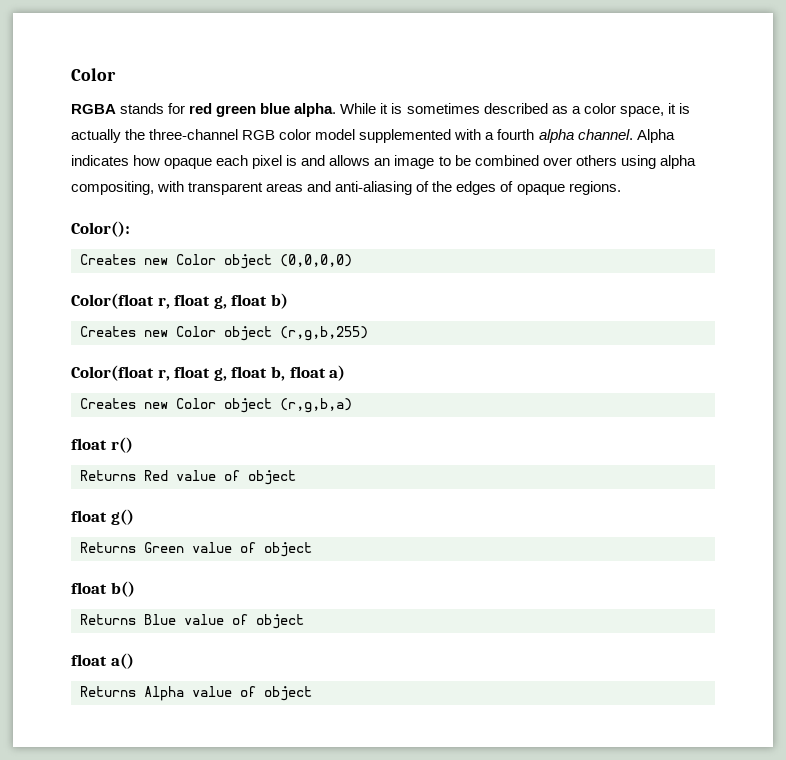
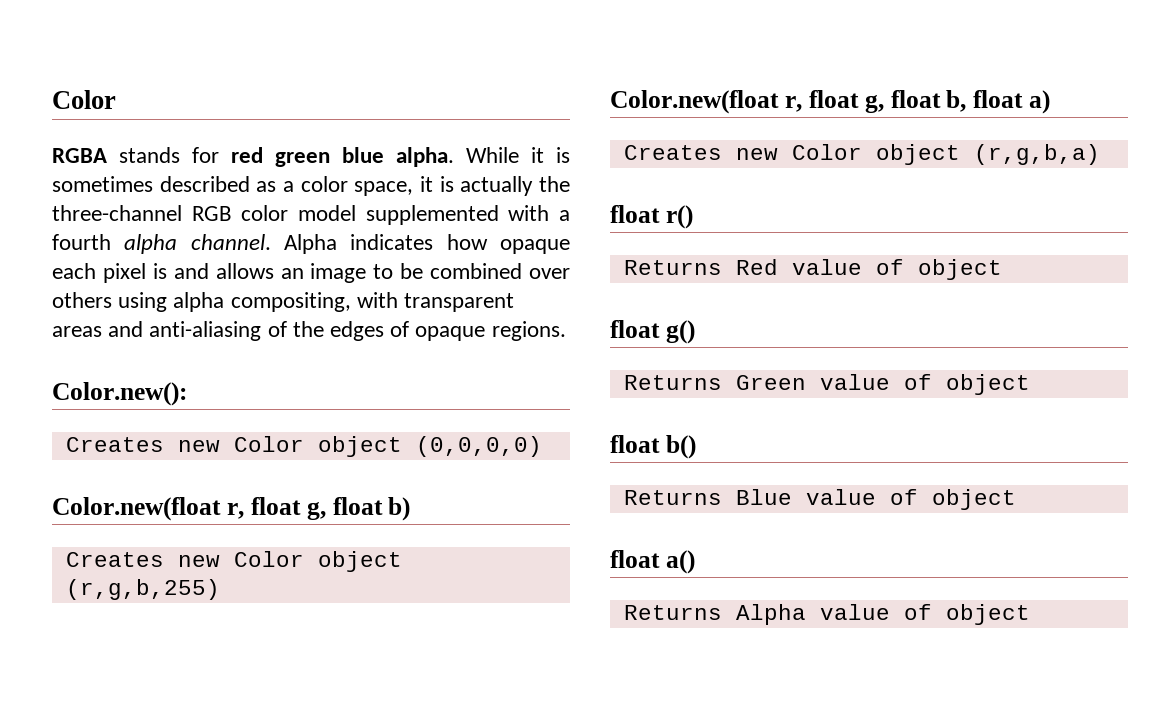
[71,221,130,237] Color(): -> [52,382,187,406] Color.new():
[71,293,154,309] Color(float -> [52,497,221,521] Color.new(float
[71,365,154,381] Color(float -> [610,90,779,114] Color.new(float

